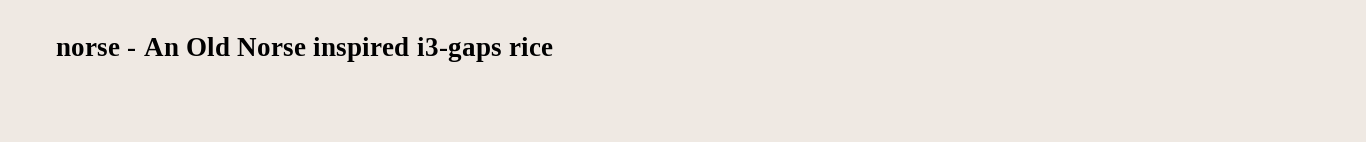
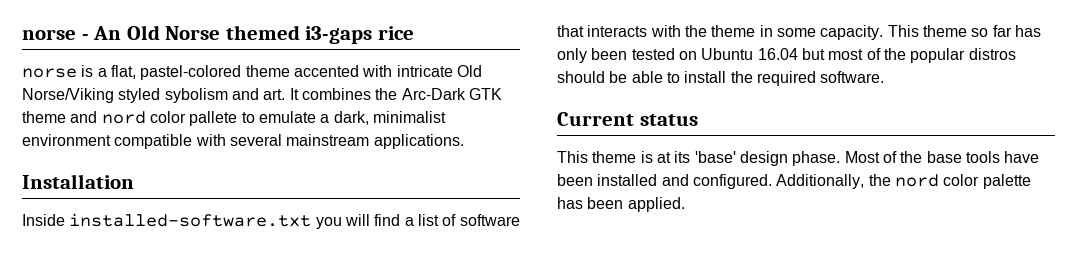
[313,37,410,62] inspired -> [225,25,300,40] themed
(554, 46) none -> [22,65,482,80] [22,88,502,103] [22,111,446,126] [22,134,464,149] [22,174,134,189] [22,213,520,229] [557,25,1041,40] [557,48,1016,63] [557,71,885,86] [557,112,698,126] [557,151,1040,166] [557,174,1031,189] [557,197,685,212] // norse is a flat, pastel-colored theme accented with intricate Old Norse/Viking styled sybolism and art. It combines the Arc-Dark GTK theme and nord color pallete to emulate a dark, minimalist environment compatible with several mainstream applications. // Installation // Inside installed-software.txt you will find a list of software that interacts with the theme in some capacity. This theme so far has only been tested on Ubuntu 16.04 but most of the popular distros should be able to install the required software. // Current status // This theme is at its 'base' design phase. Most of the base tools have been installed and configured. Additionally, the nord color palette has been applied.

